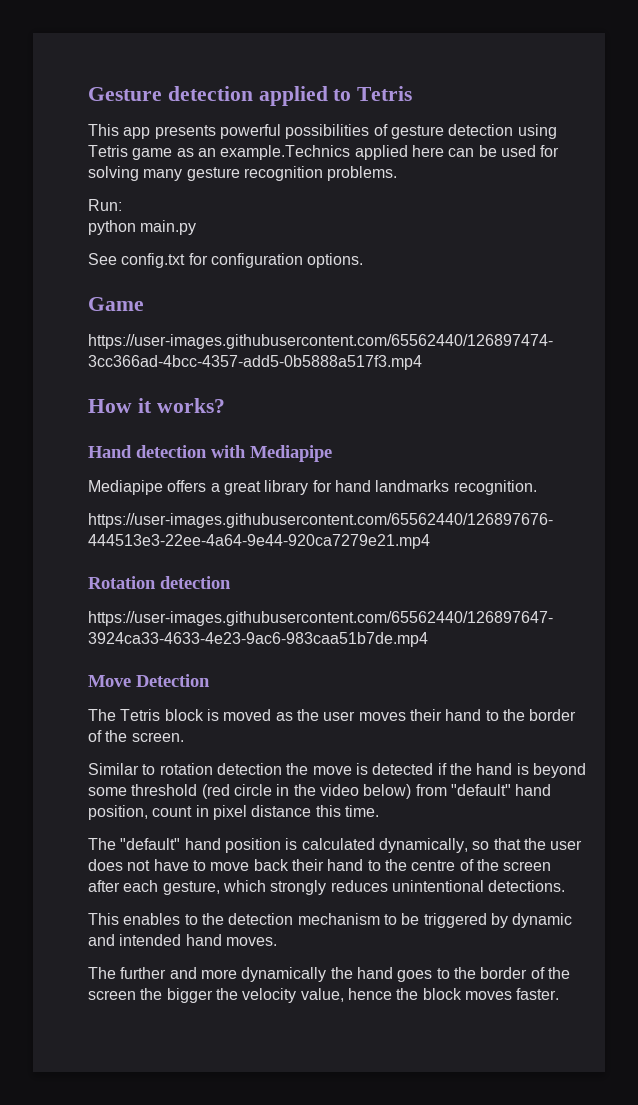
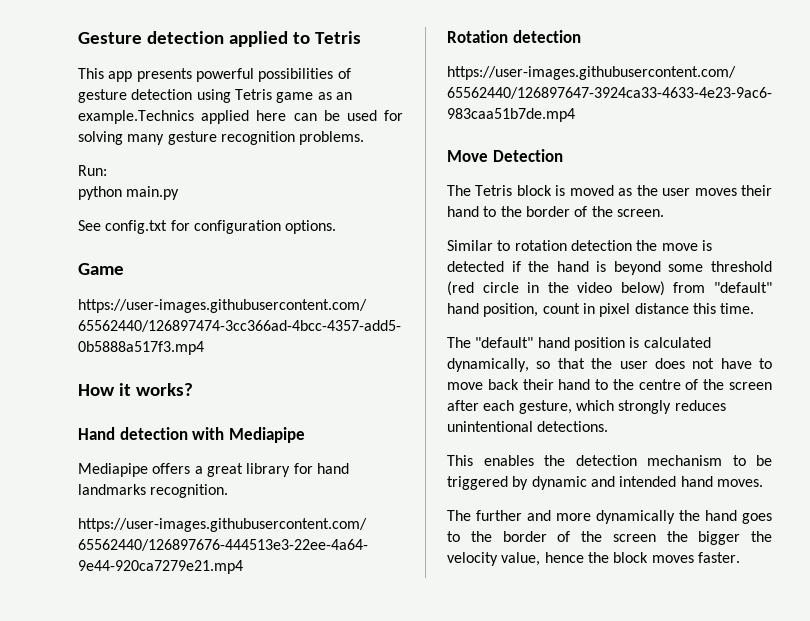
[184,914,198,925] to -> (534, 460) none

